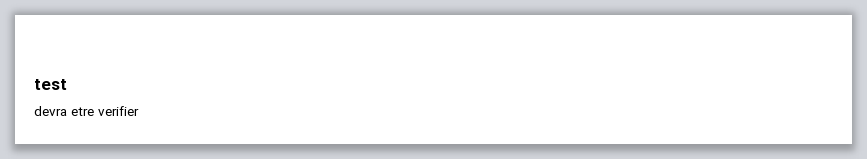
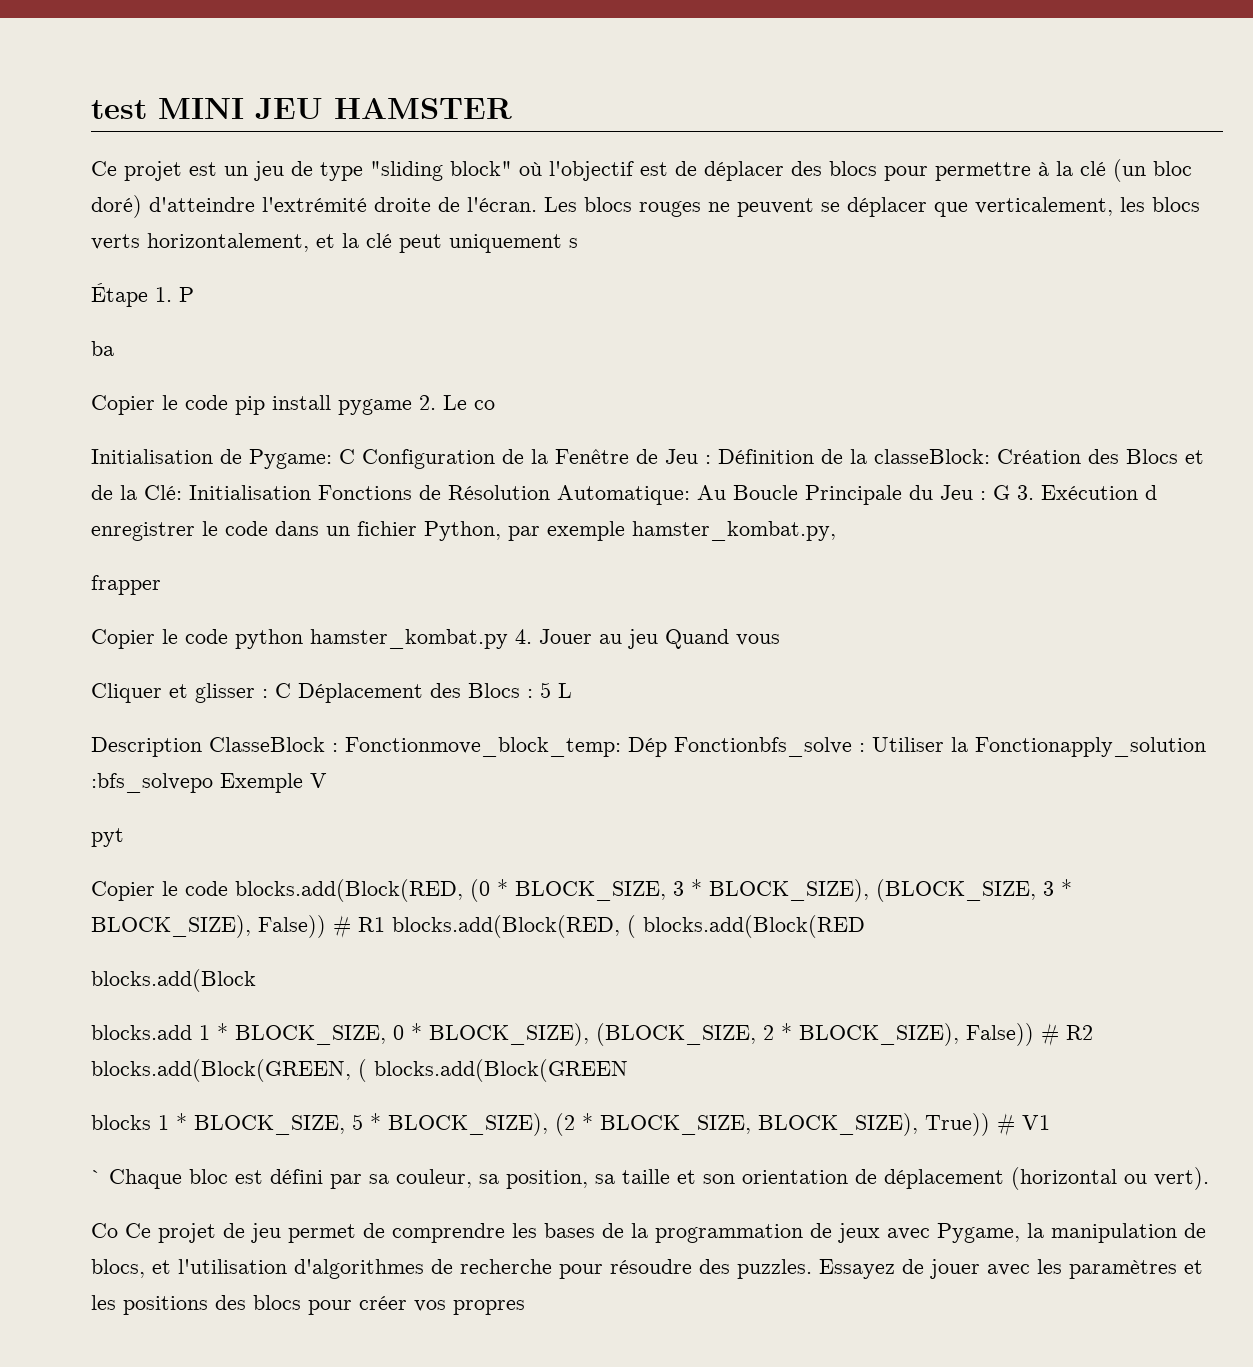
[34,106,139,116] // devra etre verifier -> [158,98,512,119] [91,159,1192,182] [91,195,1200,218] [91,233,578,253] [91,283,194,307] [91,341,114,356] [91,395,495,415] [91,449,1204,469] [91,485,1157,505] [91,521,836,541] [91,575,161,595] [91,629,780,649] [91,682,572,703] [91,737,1206,757] [91,773,327,793] [91,828,124,847] [91,879,1072,902] [91,915,865,938] [91,969,256,992] [91,1023,1093,1046] [91,1059,628,1082] [91,1113,1050,1136] [91,1167,1209,1190] [91,1223,1206,1243] [91,1259,1203,1279] [91,1295,525,1315] MINI JEU HAMSTER // Ce projet est un jeu de type "sliding block" où l'objectif est de déplacer des blocs pour permettre à la clé (un bloc doré) d'atteindre l'extrémité droite de l'écran. Les blocs rouges ne peuvent se déplacer que verticalement, les blocs verts horizontalement, et la clé peut uniquement s // Étape 1. P // ba // Copier le code pip install pygame 2. Le co // Initialisation de Pygame: C Configuration de la Fenêtre de Jeu : Définition de la classeBlock: Création des Blocs et de la Clé: Initialisation Fonctions de Résolution Automatique: Au Boucle Principale du Jeu : G 3. Exécution d enregistrer le code dans un fichier Python, par exemple hamster_kombat.py, // frapper // Copier le code python hamster_kombat.py 4. Jouer au jeu Quand vous // Cliquer et glisser : C Déplacement des Blocs : 5 L // Description ClasseBlock : Fonctionmove_block_temp: Dép Fonctionbfs_solve : Utiliser la Fonctionapply_solution :bfs_solvepo Exemple V // pyt // Copier le code blocks.add(Block(RED, (0 * BLOCK_SIZE, 3 * BLOCK_SIZE), (BLOCK_SIZE, 3 * BLOCK_SIZE), False)) # R1 blocks.add(Block(RED, ( blocks.add(Block(RED // blocks.add(Block // blocks.add 1 * BLOCK_SIZE, 0 * BLOCK_SIZE), (BLOCK_SIZE, 2 * BLOCK_SIZE), False)) # R2 blocks.add(Block(GREEN, ( blocks.add(Block(GREEN // blocks 1 * BLOCK_SIZE, 5 * BLOCK_SIZE), (2 * BLOCK_SIZE, BLOCK_SIZE), True)) # V1 // ` Chaque bloc est défini par sa couleur, sa position, sa taille et son orientation de déplacement (horizontal ou vert). // Co Ce projet de jeu permet de comprendre les bases de la programmation de jeux avec Pygame, la manipulation de blocs, et l'utilisation d'algorithmes de recherche pour résoudre des puzzles. Essayez de jouer avec les paramètres et les positions des blocs pour créer vos propres

